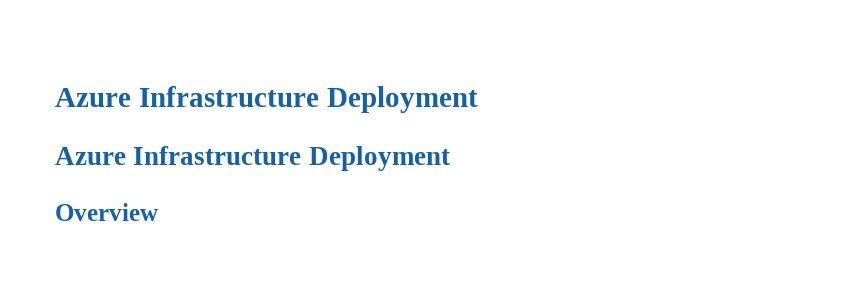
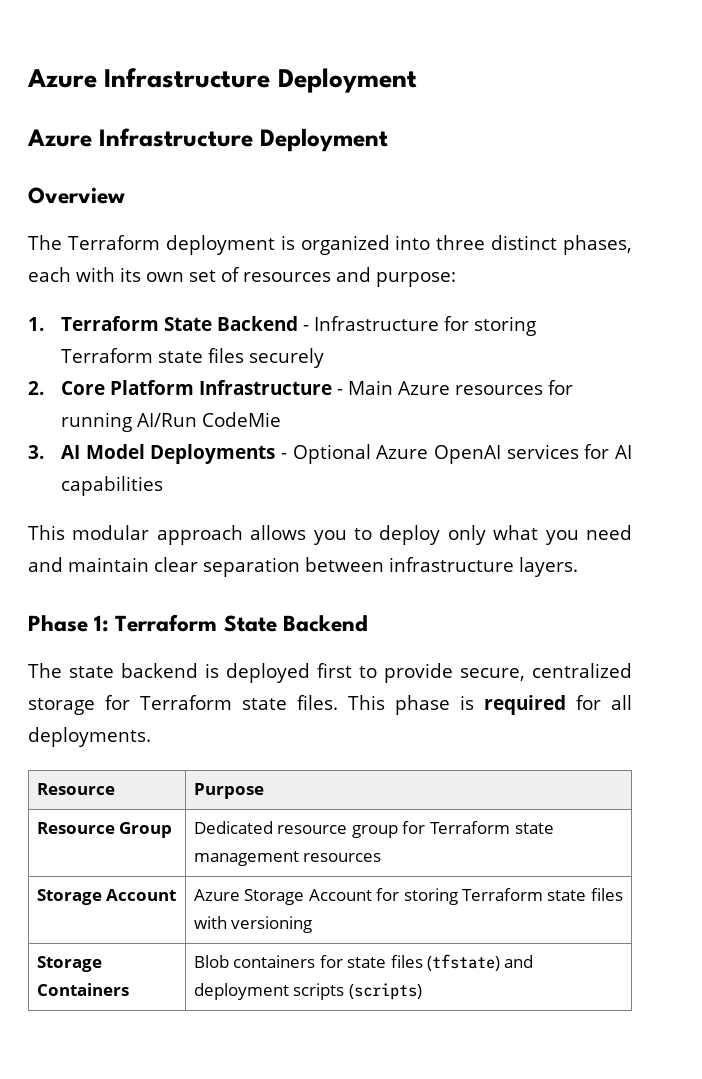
(158, 212) none -> [28,235,632,255] [28,267,456,287] [28,316,537,336] [61,348,325,368] [28,380,574,395] [61,412,282,432] [28,444,633,464] [61,476,164,496] [28,525,632,545] [28,557,578,577] [28,614,368,632] [28,663,632,683] [28,695,632,715] [28,727,151,747] [36,783,115,795] [193,783,264,799] [36,822,173,838] [193,821,554,838] [193,851,382,866] [36,889,177,905] [193,888,623,905] [193,916,313,933] [36,956,102,972] [36,983,129,996] [193,954,534,971] [193,983,422,1000] // The Terraform deployment is organized into three distinct phases, each with its own set of resources and purpose: // 1. Terraform State Backend - Infrastructure for storing Terraform state files securely // 2. Core Platform Infrastructure - Main Azure resources for running AI/Run CodeMie // 3. AI Model Deployments - Optional Azure OpenAI services for AI capabilities // This modular approach allows you to deploy only what you need and maintain clear separation between infrastructure layers. // Phase 1: Terraform State Backend // The state backend is deployed first to provide secure, centralized storage for Terraform state files. This phase is required for all deployments. // Resource | Purpose // Resource Group | Dedicated resource group for Terraform state management resources // Storage Account | Azure Storage Account for storing Terraform state files with versioning // Storage Containers | Blob containers for state files (tfstate) and deployment scripts (scripts)

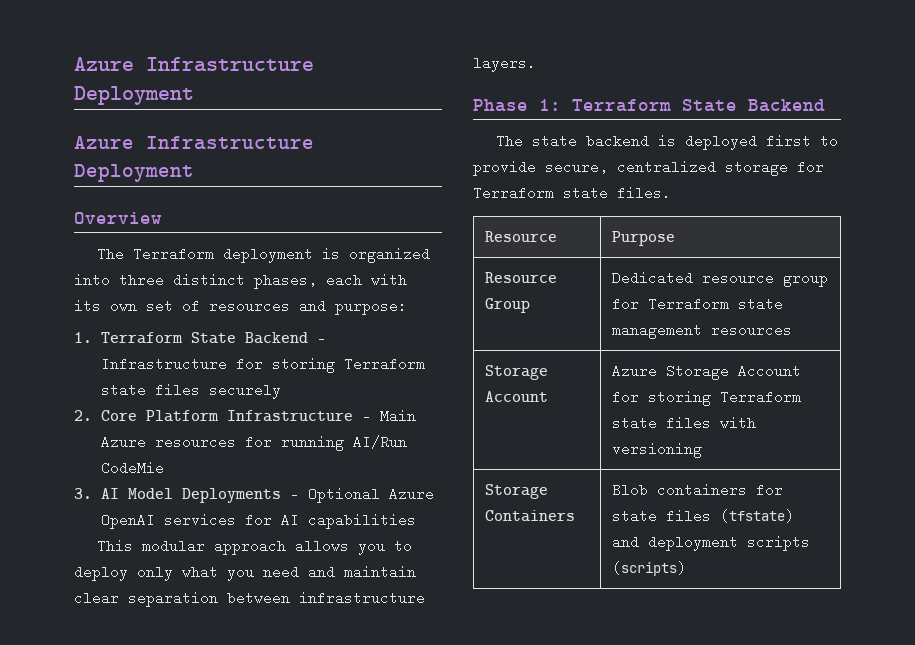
[347,695,632,715] [28,727,151,747] This phase is required for all deployments. -> (671, 193) none

